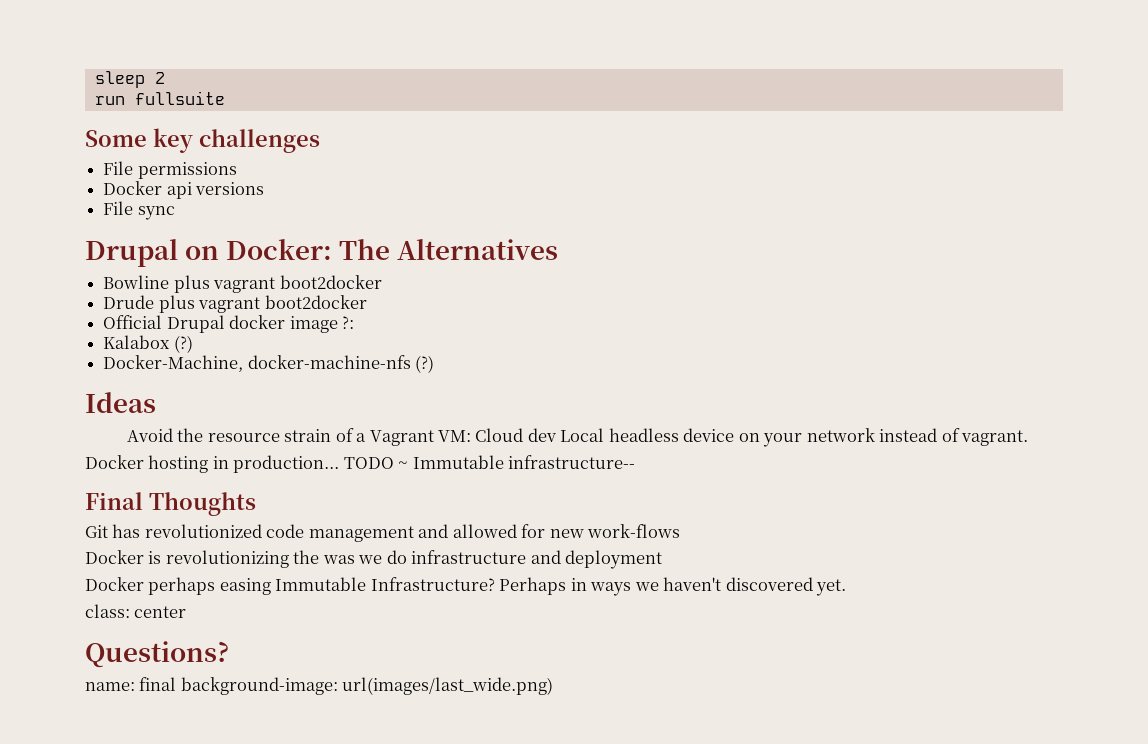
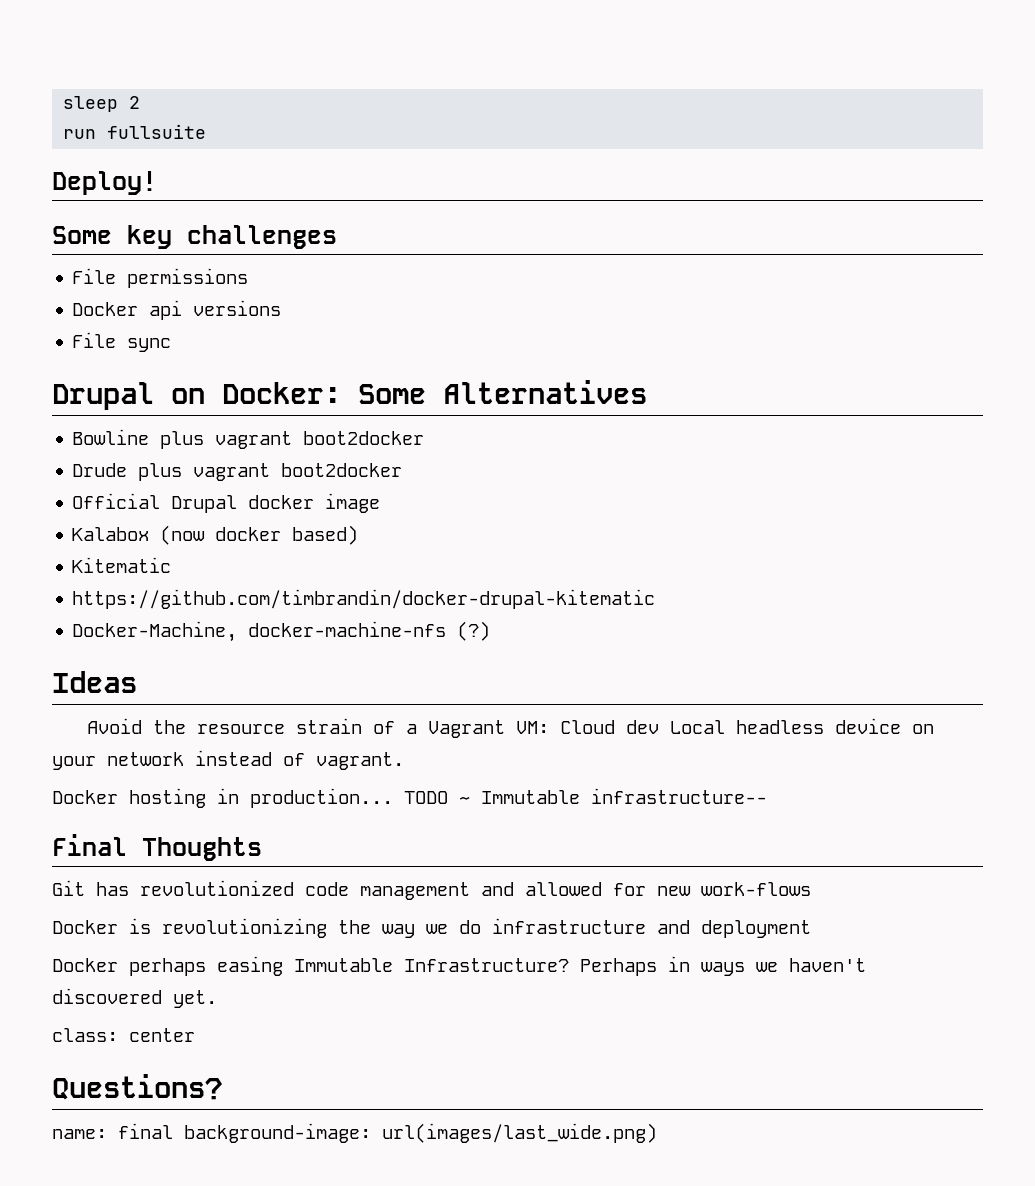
(225, 98) none -> [52,171,157,195] // Deploy!
[339,239,391,260] The -> [358,384,426,404] Some
[341,316,354,329] ?: -> (381, 503) none
[173,335,193,353] (?) -> [160,525,359,545] [72,557,172,573] [72,589,656,609] (now docker based) // Kitematic // https://github.com/timbrandin/docker-drupal-kitematic
[322,555,355,564] was -> [382,924,415,938] way

